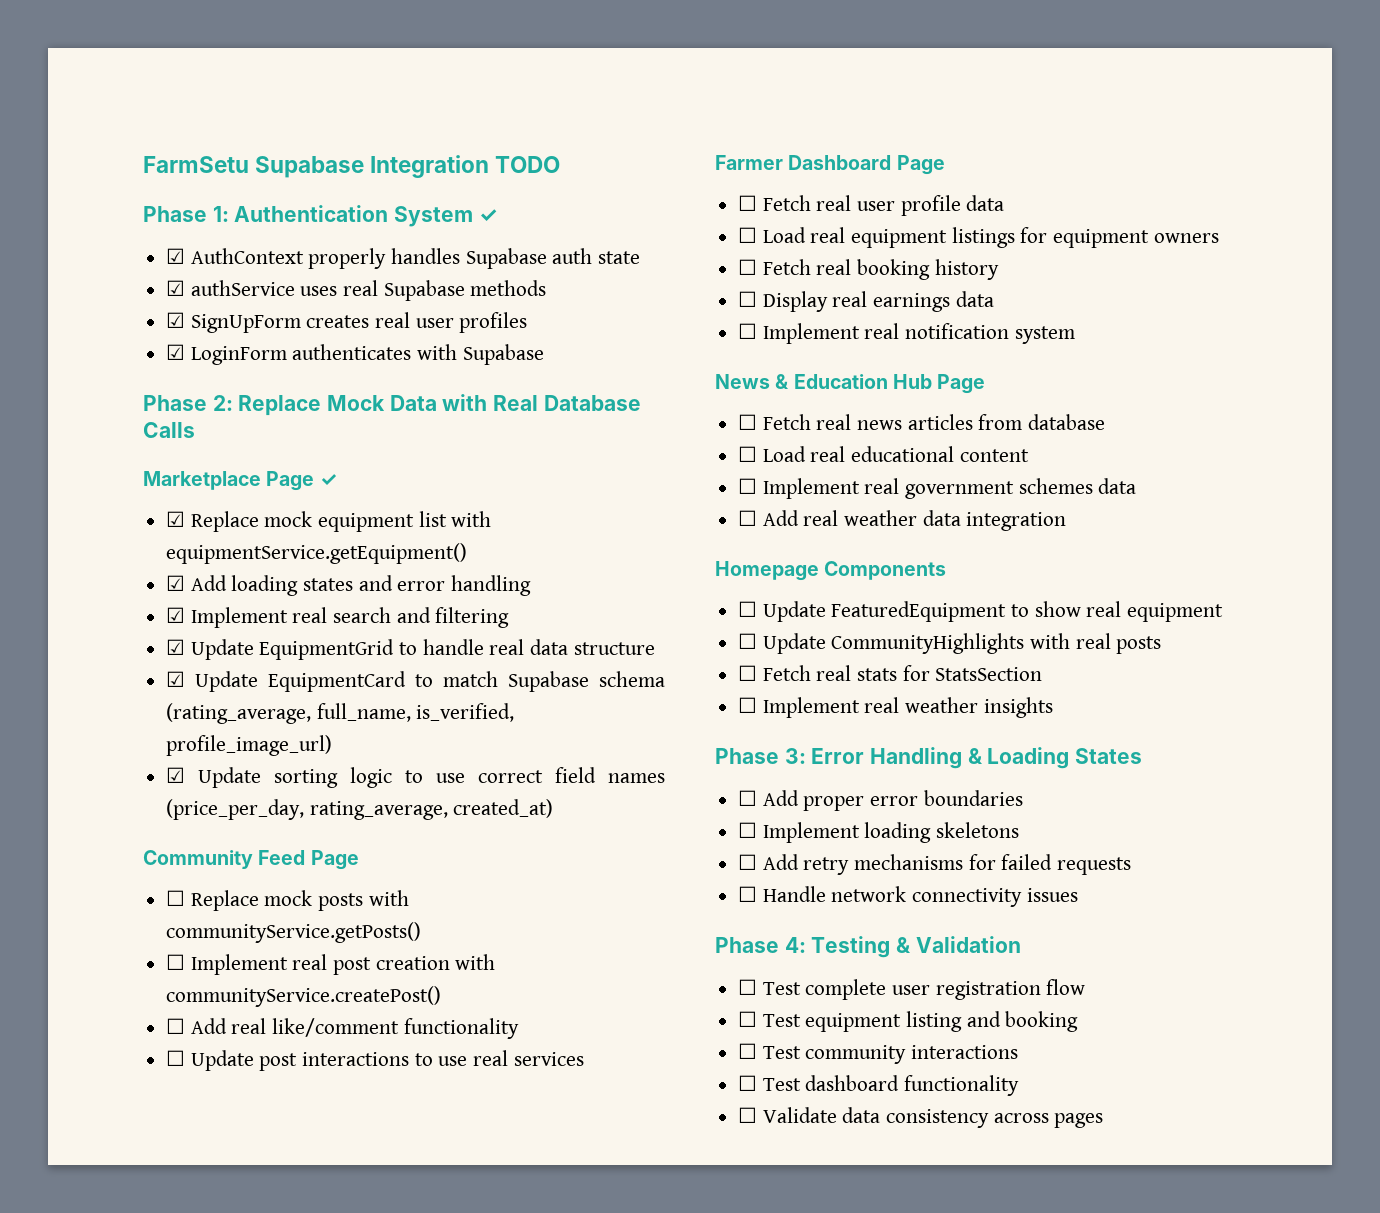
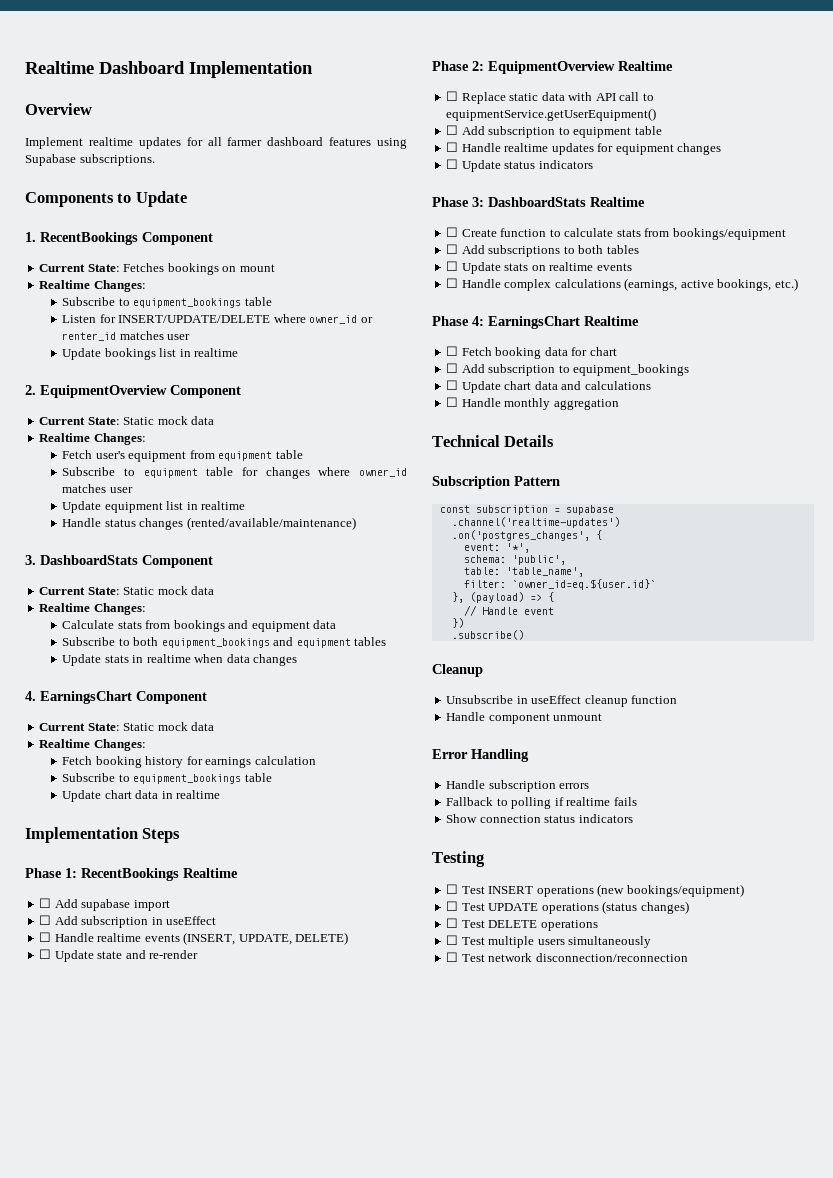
[143,155,561,178] [143,205,498,227] [166,248,641,269] [166,280,547,301] [166,312,528,333] [166,344,544,365] [143,394,641,416] [143,422,195,438] [143,471,337,491] [166,511,492,532] [166,543,468,564] [166,575,532,596] [166,607,510,628] [166,639,655,660] [166,671,665,692] [166,703,515,724] [166,735,333,756] [166,767,665,788] [166,799,554,820] [143,850,359,870] [166,890,409,911] [166,922,422,943] [166,954,496,975] [166,986,442,1007] [166,1018,519,1039] [166,1050,584,1071] [715,155,945,175] [738,195,1005,216] [738,227,1219,248] [738,259,999,280] [738,291,994,312] [738,323,1075,344] [715,374,986,394] [738,414,1106,430] [738,446,1029,462] [738,478,1137,499] [738,510,1067,531] [715,561,947,581] [738,601,1224,622] [738,633,1162,654] [738,665,1043,681] [738,697,1053,718] [715,747,1143,769] [738,790,1023,811] [738,822,1020,843] [738,854,1132,875] [738,886,1078,907] [715,937,806,953] FarmSetu Supabase Integration TODO // Phase 1: Authentication System ✓ // ☑ AuthContext properly handles Supabase auth state // ☑ authService uses real Supabase methods // ☑ SignUpForm creates real user profiles // ☑ LoginForm authenticates with Supabase // Phase 2: Replace Mock Data with Real Database Calls // Marketplace Page ✓ // ☑ Replace mock equipment list with equipmentService.getEquipment() // ☑ Add loading states and error handling // ☑ Implement real search and filtering // ☑ Update EquipmentGrid to handle real data structure // ☑ Update EquipmentCard to match Supabase schema (rating_average, full_name, is_verified, profile_image_url) // ☑ Update sorting logic to use correct field names (price_per_day, rating_average, created_at) // Community Feed Page // ☐ Replace mock posts with communityService.getPosts() // ☐ Implement real post creation with communityService.createPost() // ☐ Add real like/comment functionality // ☐ Update post interactions to use real services // Farmer Dashboard Page // ☐ Fetch real user profile data // ☐ Load real equipment listings for equipment owners // ☐ Fetch real booking history // ☐ Display real earnings data // ☐ Implement real notification system // News & Education Hub Page // ☐ Fetch real news articles from database // ☐ Load real educational content // ☐ Implement real government schemes data // ☐ Add real weather data integration // Homepage Components // ☐ Update FeaturedEquipment to show real equipment // ☐ Update CommunityHighlights with real posts // ☐ Fetch real stats for StatsSection // ☐ Implement real weather insights // Phase 3: Error Handling & Loading States // ☐ Add proper error boundaries // ☐ Implement loading skeletons // ☐ Add retry mechanisms for failed requests // ☐ Handle network connectivity issues // Phase 4: -> [25,61,313,78] [25,103,92,115] [25,137,407,149] [25,154,155,166] [25,191,187,207] [25,232,213,245] [39,263,275,275] [39,280,146,292] [62,297,272,308] [62,314,373,324] [62,331,191,341] [62,348,239,360] [25,385,241,398] [39,416,215,425] [39,433,146,445] [62,450,303,462] [62,467,407,479] [62,484,133,493] [62,501,246,513] [62,517,356,530] [25,555,213,568] [39,586,215,595] [39,603,146,615] [62,620,337,632] [62,637,387,648] [62,654,298,666] [25,691,207,704] [39,722,215,731] [39,739,146,751] [62,756,316,768] [62,773,272,784] [62,790,221,802] [25,827,181,843] [25,868,238,881] [39,898,170,911] [39,915,217,928] [39,932,349,945] [39,949,199,962] [432,61,673,74] [446,91,654,104] [446,108,657,121] [446,125,662,138] [446,142,722,155] [446,159,593,172] [432,197,645,207] [446,227,786,240] [446,244,639,257] [446,261,632,274] [446,278,798,291] [432,316,639,329] [446,346,617,359] [446,363,690,376] [446,380,651,393] [446,397,619,410] [432,435,555,447] [432,476,560,489] [439,505,614,515] [451,517,620,528] [451,530,602,541] [463,543,530,553] [463,555,566,565] [463,567,584,577] [463,579,656,590] [451,592,554,603] [463,605,554,616] [451,618,464,628] [451,630,524,640] [432,664,483,677] [446,695,678,707] [446,712,603,724] [432,749,529,762] [446,780,590,792] [446,797,637,809] [446,814,633,823] Realtime Dashboard Implementation // Overview // Implement realtime updates for all farmer dashboard features using Supabase subscriptions. // Components to Update // 1. RecentBookings Component // Current State: Fetches bookings on mount // Realtime Changes: // Subscribe to equipment_bookings table // Listen for INSERT/UPDATE/DELETE where owner_id or renter_id matches user // Update bookings list in realtime // 2. EquipmentOverview Component // Current State: Static mock data // Realtime Changes: // Fetch user's equipment from equipment table // Subscribe to equipment table for changes where owner_id matches user // Update equipment list in realtime // Handle status changes (rented/available/maintenance) // 3. DashboardStats Component // Current State: Static mock data // Realtime Changes: // Calculate stats from bookings and equipment data // Subscribe to both equipment_bookings and equipment tables // Update stats in realtime when data changes // 4. EarningsChart Component // Current State: Static mock data // Realtime Changes: // Fetch booking history for earnings calculation // Subscribe to equipment_bookings table // Update chart data in realtime // Implementation Steps // Phase 1: RecentBookings Realtime // ☐ Add supabase import // ☐ Add subscription in useEffect // ☐ Handle realtime events (INSERT, UPDATE, DELETE) // ☐ Update state and re-render // Phase 2: EquipmentOverview Realtime // ☐ Replace static data with API call to equipmentService.getUserEquipment() // ☐ Add subscription to equipment table // ☐ Handle realtime updates for equipment changes // ☐ Update status indicators // Phase 3: DashboardStats Realtime // ☐ Create function to calculate stats from bookings/equipment // ☐ Add subscriptions to both tables // ☐ Update stats on realtime events // ☐ Handle complex calculations (earnings, active bookings, etc.) // Phase 4: EarningsChart Realtime // ☐ Fetch booking data for chart // ☐ Add subscription to equipment_bookings // ☐ Update chart data and calculations // ☐ Handle monthly aggregation // Technical Details // Subscription Pattern // const subscription = supabase // .channel('realtime-updates') // .on('postgres_changes', { // event: '*', // schema: 'public', // table: 'table_name', // filter: `owner_id=eq.${user.id}` // }, (payload) => { // // Handle event // }) // .subscribe() // Cleanup // Unsubscribe in useEffect cleanup function // Handle component unmount // Error Handling // Handle subscription errors // Fallback to polling if realtime fails // Show connection status indicators //
[896,936,1021,953] [738,979,1086,1000] [738,1011,1079,1032] [738,1043,1019,1064] [738,1075,1020,1096] [738,1107,1104,1128] & Validation // ☐ Test complete user registration flow // ☐ Test equipment listing and booking // ☐ Test community interactions // ☐ Test dashboard functionality // ☐ Validate data consistency across pages -> [446,884,744,897] [446,901,689,914] [446,918,598,931] [446,935,652,948] [446,952,688,962] // ☐ Test INSERT operations (new bookings/equipment) // ☐ Test UPDATE operations (status changes) // ☐ Test DELETE operations // ☐ Test multiple users simultaneously // ☐ Test network disconnection/reconnection

